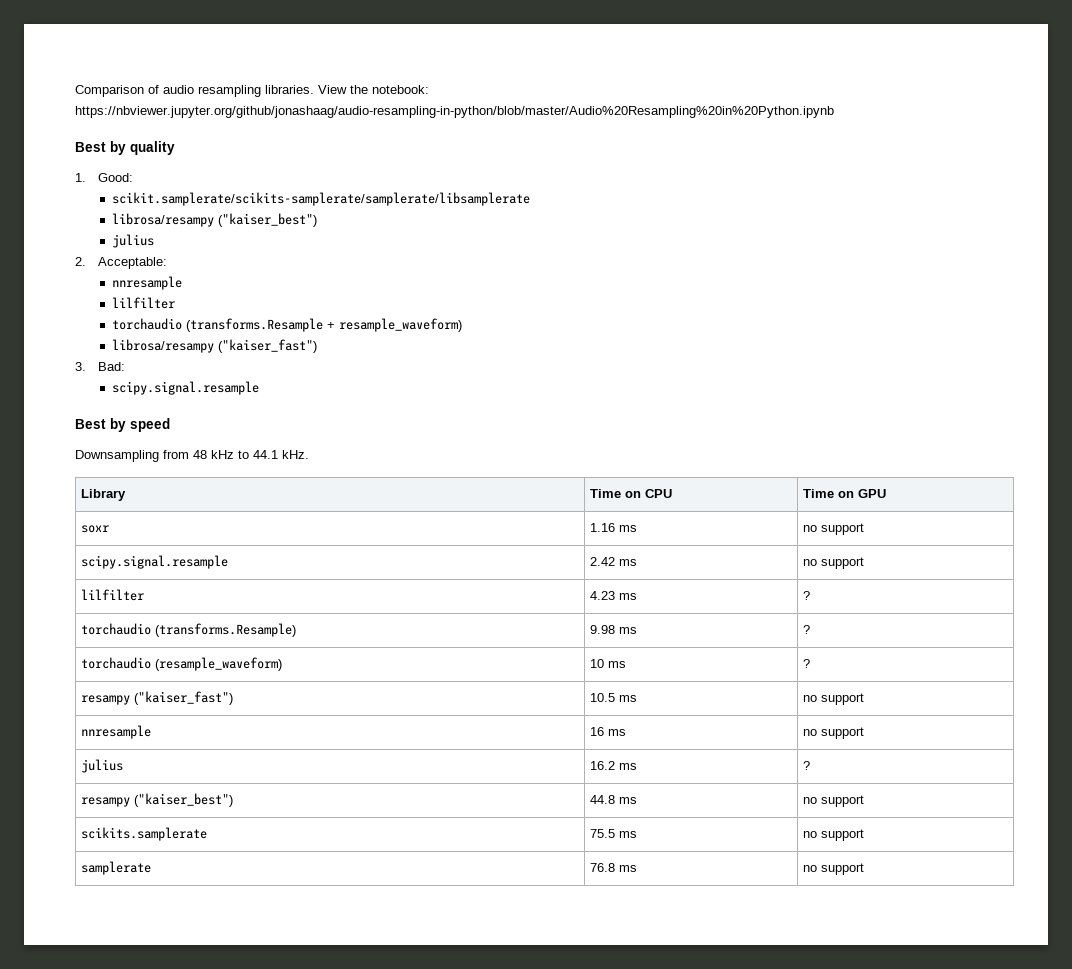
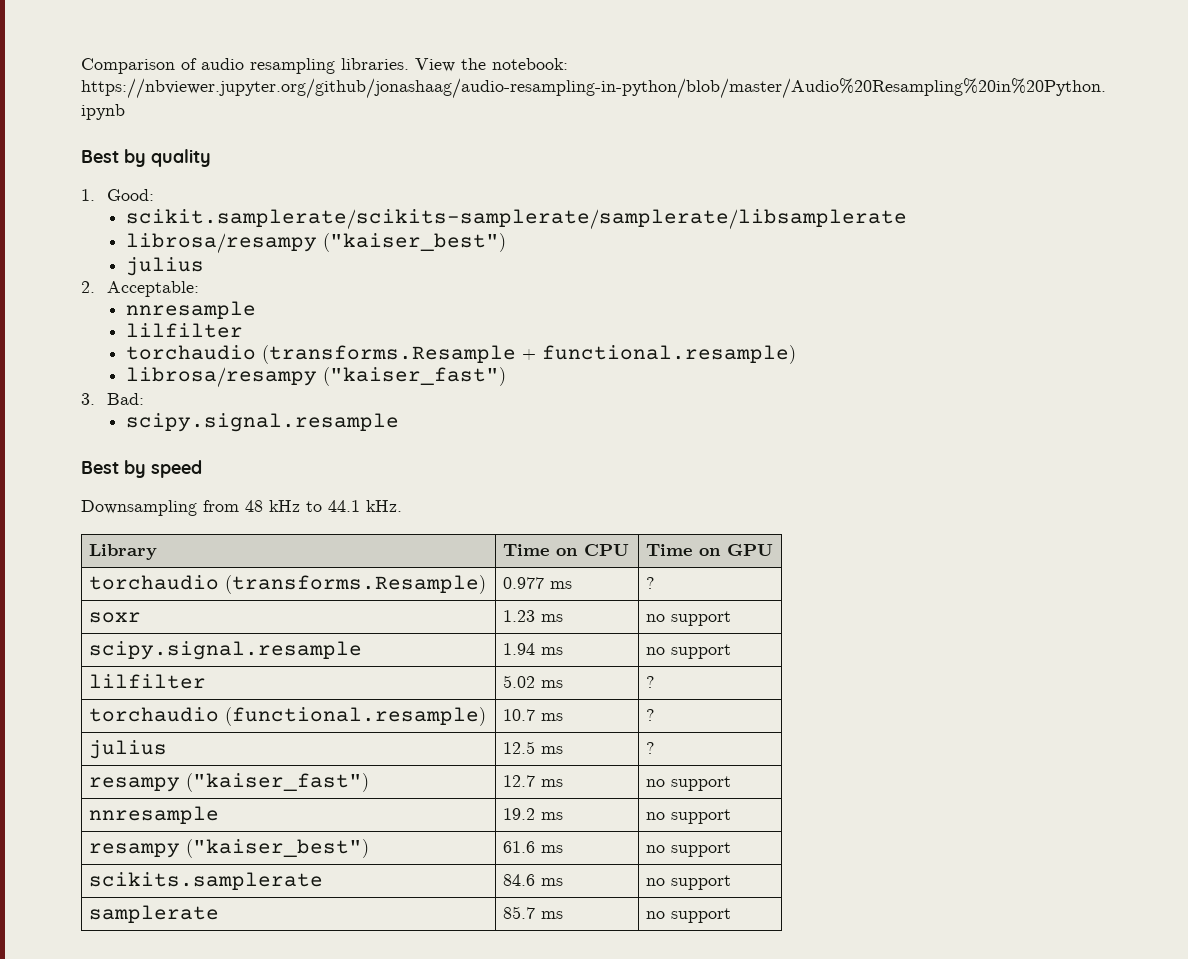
[339,318,463,332] resample_waveform) -> [541,345,796,364] functional.resample)
(886, 493) none -> [89,575,487,594] [503,577,573,589] [646,577,656,589] // torchaudio (transforms.Resample) | 0.977 ms | ?
[589,523,615,532] 1.16 -> [503,610,536,622] 1.23
[589,557,615,566] 2.42 -> [503,643,536,655] 1.94
[589,591,637,600] [802,591,810,600] [80,623,296,637] [589,625,637,634] [802,625,810,634] [80,657,282,671] [589,659,604,668] 4.23 ms | ? // torchaudio (transforms.Resample) | 9.98 ms | ? // torchaudio (resample_waveform) | 10 -> [503,675,564,688] [646,676,656,688] [89,707,487,726] [503,709,564,721] [646,709,656,721] [89,740,168,759] [503,741,536,754] 5.02 ms | ? // torchaudio (functional.resample) | 10.7 ms | ? // julius | 12.5
[589,693,615,702] 10.5 -> [503,775,536,787] 12.7
[589,727,626,736] [802,727,864,739] [80,759,123,773] [589,761,637,770] [802,761,810,770] 16 ms | no support // julius | 16.2 ms | ? -> [503,808,564,820] [646,809,732,824] 19.2 ms | no support
[589,795,615,804] 44.8 -> [503,841,536,853] 61.6
[589,829,615,838] 75.5 -> [503,874,536,886] 84.6
[589,863,615,872] 76.8 -> [503,906,536,919] 85.7

